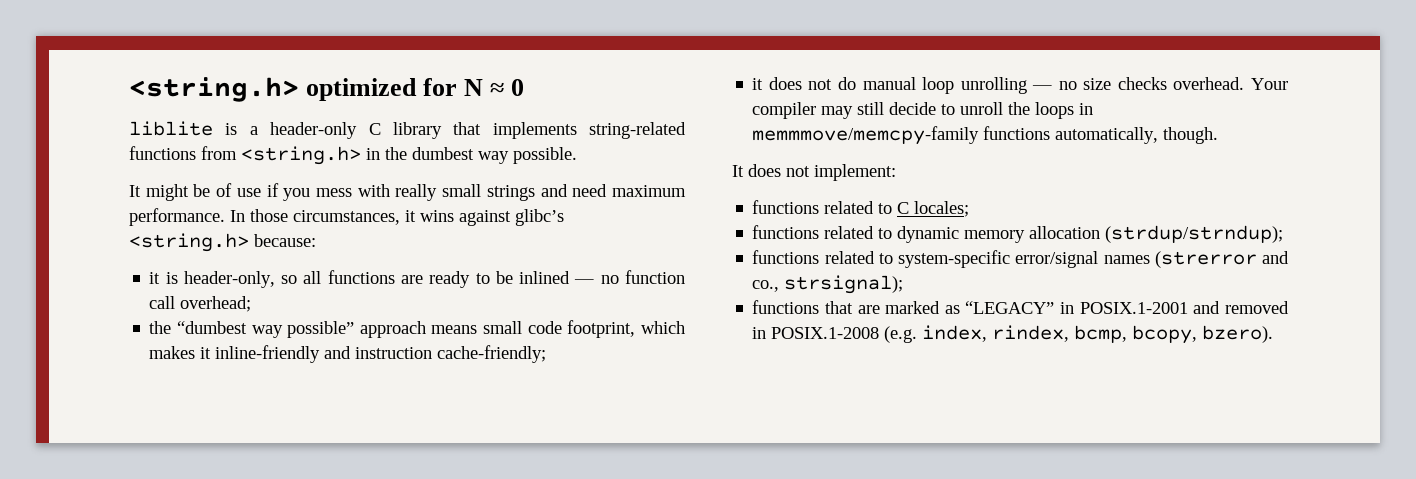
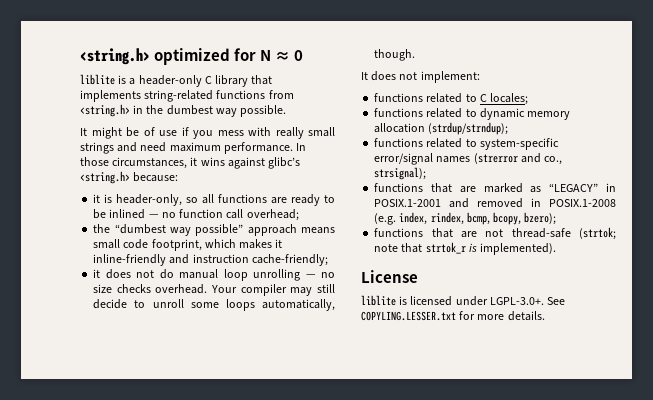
[1008,102,1094,119] [752,126,1051,145] the loops in memmmove/memcpy-family functions -> [190,299,255,311] some loops
[1202,325,1274,343] bzero). -> [524,212,557,225] [374,227,616,240] [374,242,557,255] [361,270,418,283] [361,295,566,306] [361,311,545,321] bzero); // functions that are not thread-safe (strtok; note that strtok_r is implemented). // License // liblite is licensed under LGPL-3.0+. See COPYLING.LESSER.txt for more details.

